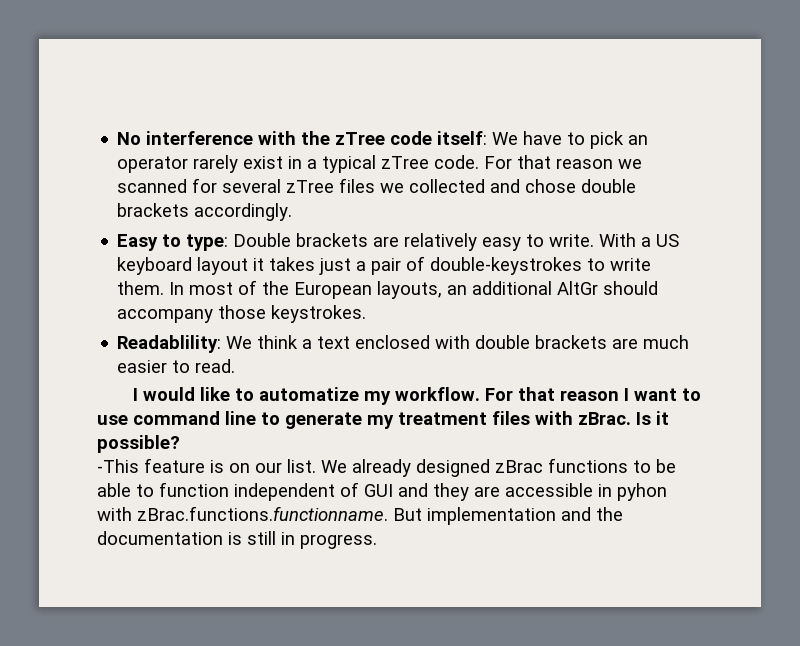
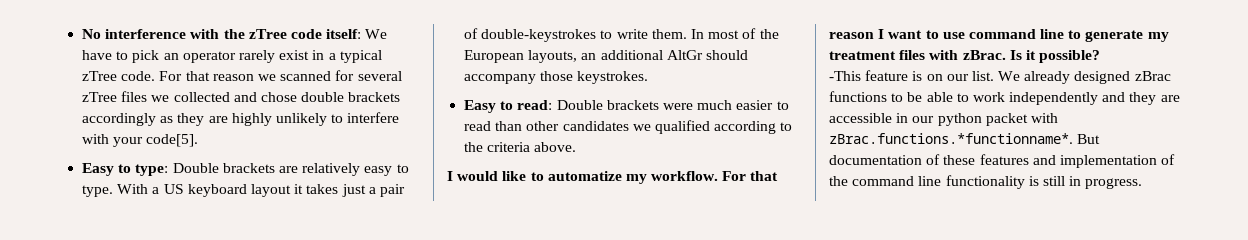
[194,203,293,221] accordingly. -> [82,112,400,126] [82,134,199,147] accordingly as they are highly unlikely to interfere with your code[5].
[549,234,595,247] write. -> [82,185,114,197] type.
[117,335,690,353] [117,359,236,373] Readablility: We think a text enclosed with double brackets are much easier to read. -> [464,100,789,113] [464,120,793,134] [464,142,577,152] Easy to read: Double brackets were much easier to read than other candidates we qualified according to the criteria above.
[159,482,393,501] function independent of GUI -> [972,92,1099,105] work independently
[617,483,667,501] [97,506,623,525] [97,531,223,545] pyhon with zBrac.functions.functionname. But implementation and the documentation -> [912,113,1058,126] [829,133,1101,144] [829,154,1176,168] [829,175,1025,189] our python packet with zBrac.functions.*functionname*. But documentation of these features and implementation of the command line functionality

